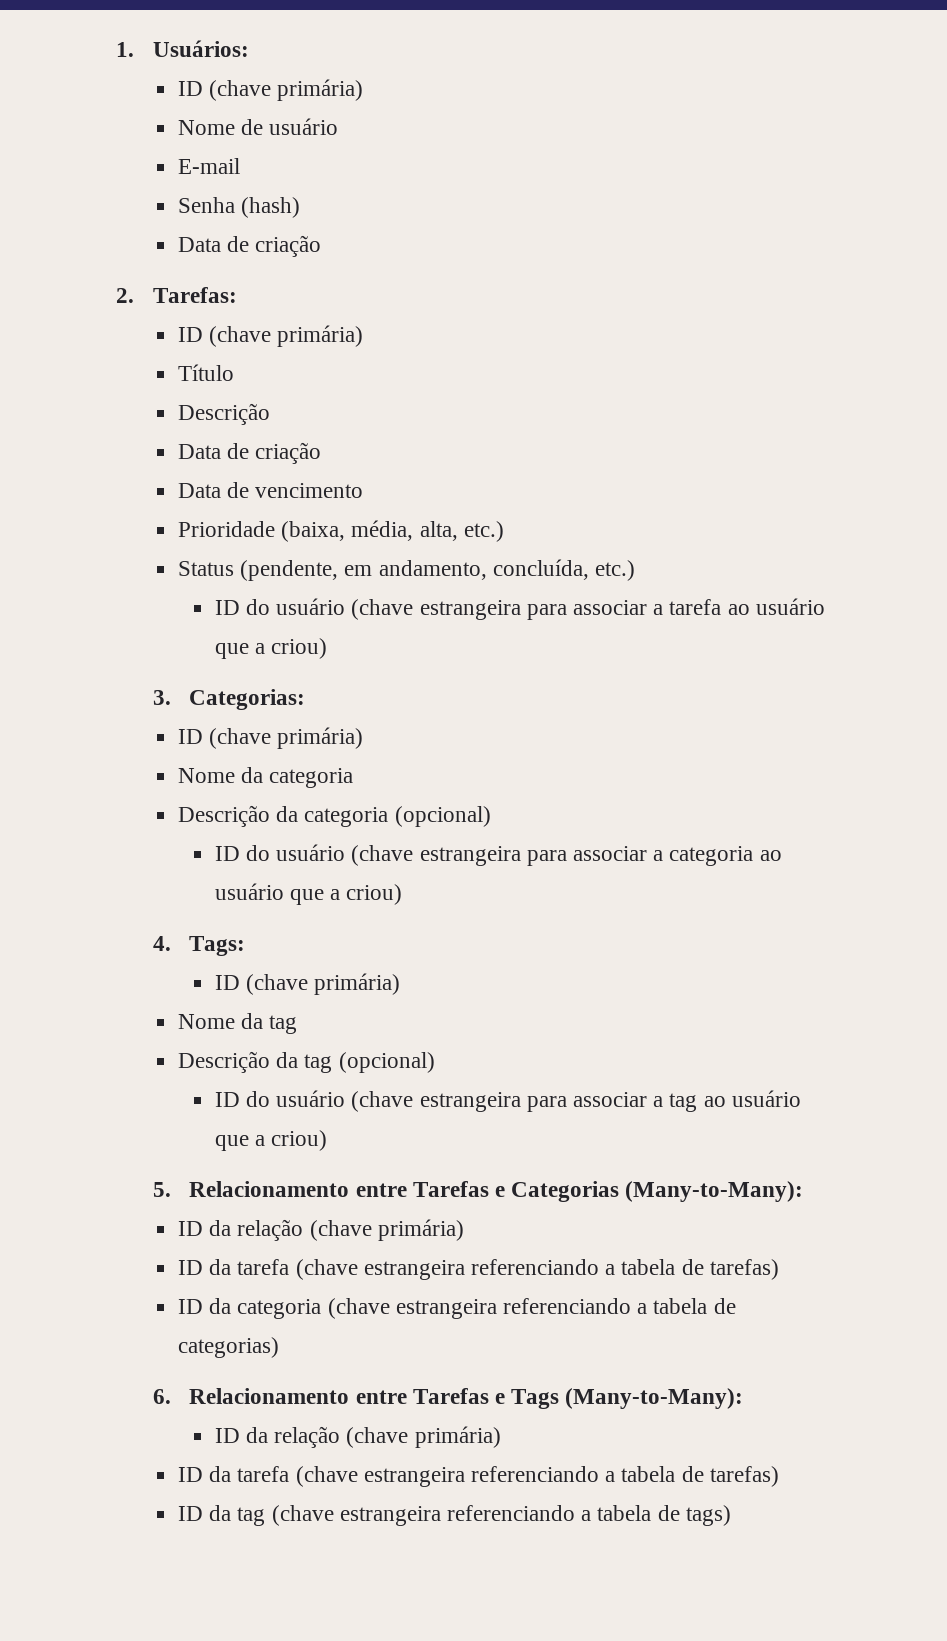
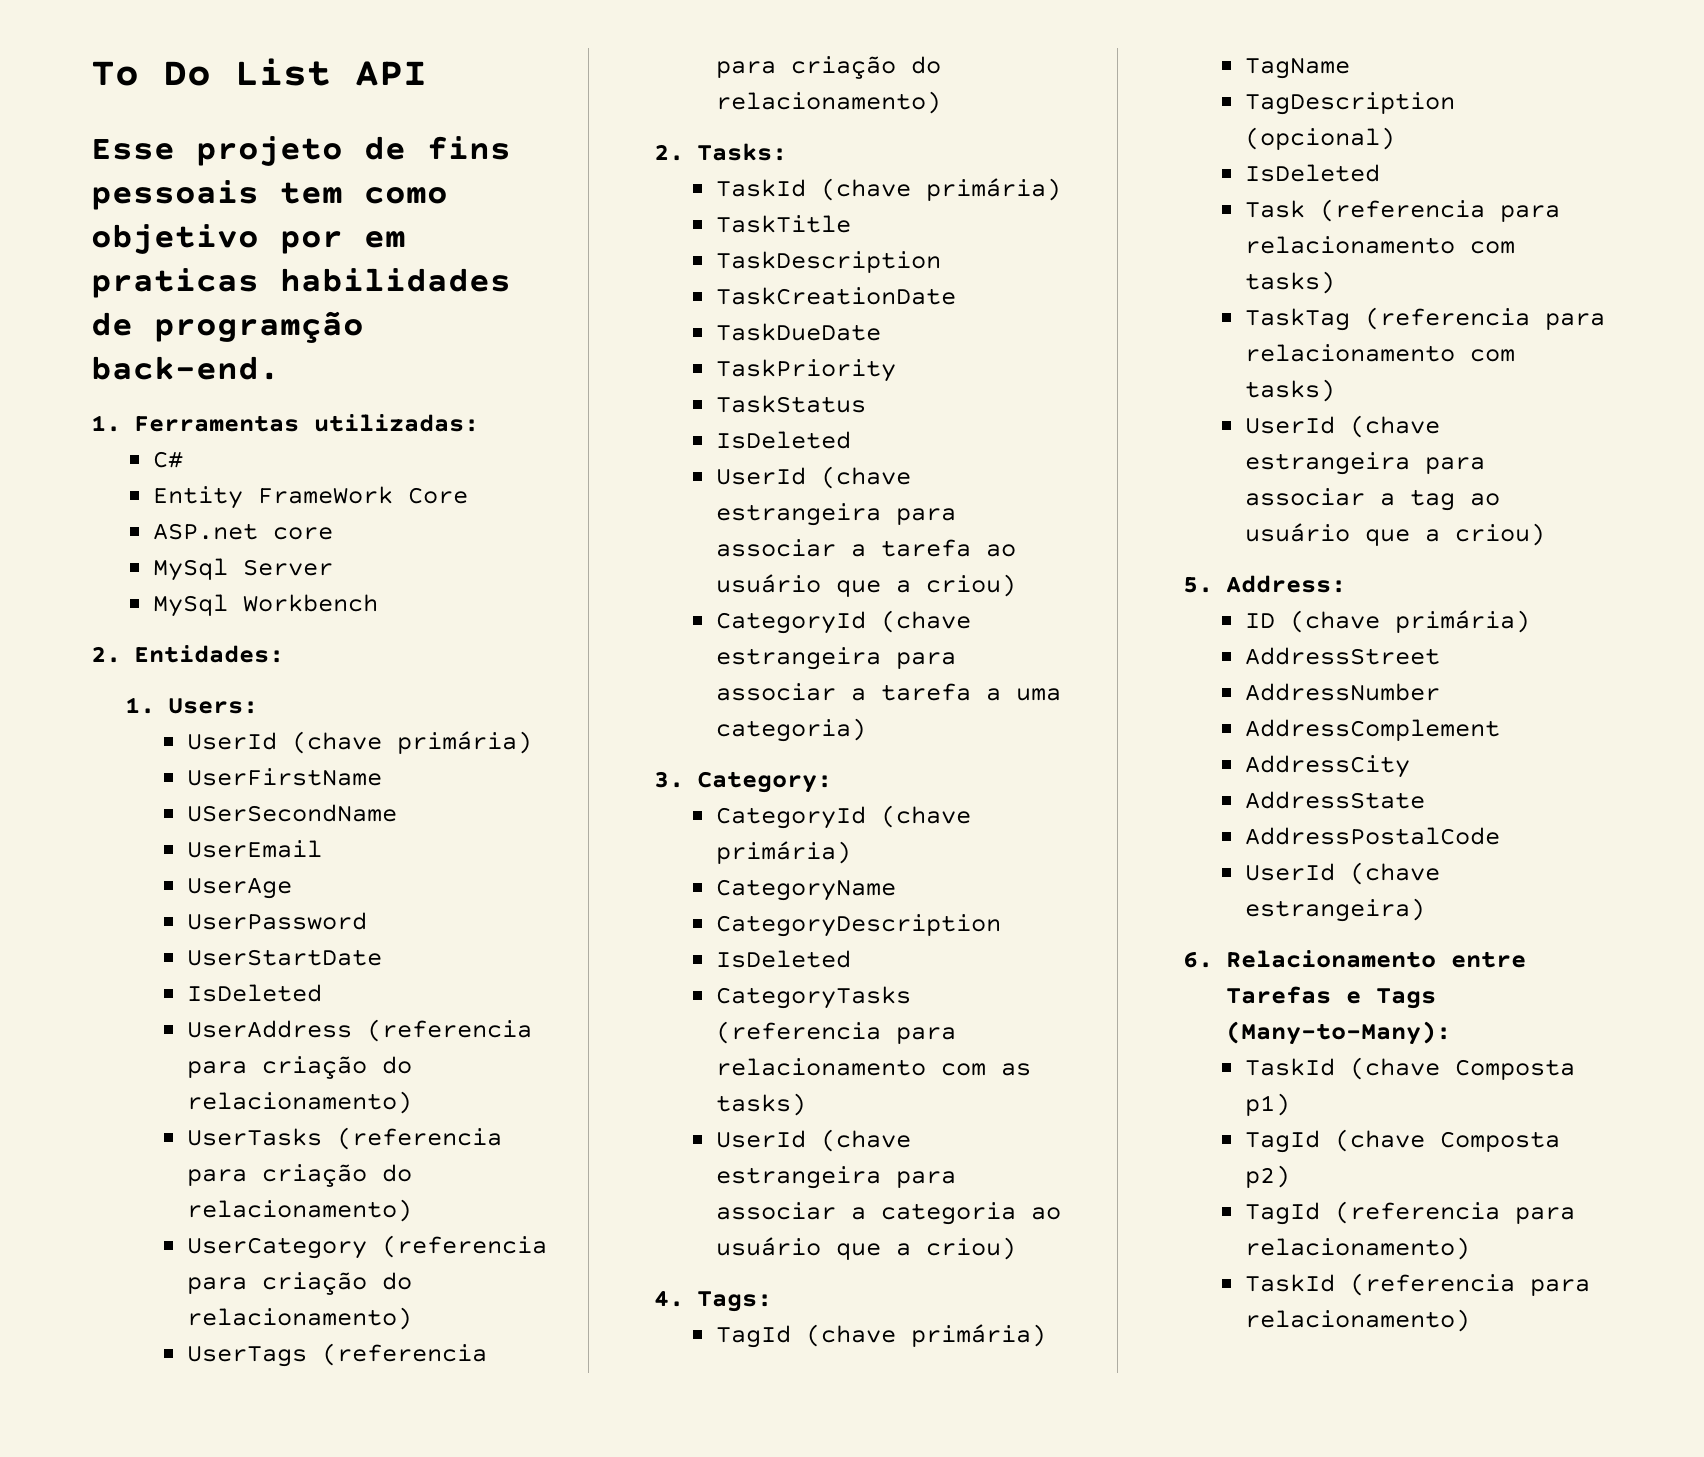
[116,40,249,57] [177,79,364,101] [177,118,339,135] [177,158,240,174] [177,197,301,218] [177,235,322,257] [116,287,237,303] [177,325,364,347] [177,364,234,381] [177,403,270,425] [177,442,322,464] [177,482,364,498] [177,520,504,542] [177,559,636,581] [214,598,346,615] 1. Usuários: // ID (chave primária) // Nome de usuário // E-mail // Senha (hash) // Data de criação // 2. Tarefas: // ID (chave primária) // Título // Descrição // Data de criação // Data de vencimento // Prioridade (baixa, média, alta, etc.) // Status (pendente, em andamento, concluída, etc.) // ID do usuário -> [91,58,427,86] [91,136,511,166] [91,180,448,210] [91,224,406,254] [91,268,511,298] [91,311,364,343] [91,356,280,380] [91,414,479,432] [153,451,184,468] [153,486,469,509] [153,523,334,540] [153,558,334,581] [153,594,379,617] [91,645,284,663] [125,697,258,714] [187,731,533,754] [187,768,383,786] [187,804,398,822] [187,840,323,858] [187,877,293,899] [187,912,368,930] [187,949,383,966] [187,984,323,1002] [187,1019,533,1042] [187,1056,413,1079] [187,1091,413,1114] [187,1127,503,1150] [187,1164,413,1187] [187,1199,413,1222] [187,1235,548,1259] [187,1272,413,1295] [187,1307,413,1330] [187,1343,488,1367] [716,56,942,79] [716,91,942,114] [654,143,787,161] [716,178,1062,201] [716,215,852,233] [716,251,942,273] [716,287,957,305] [716,323,882,341] [716,359,897,382] [716,395,867,413] [716,431,852,449] [716,467,807,485] To Do List API // Esse projeto de fins pessoais tem como objetivo por em praticas habilidades de programção back-end. // 1. Ferramentas utilizadas: // C# // Entity FrameWork Core // ASP.net core // MySql Server // MySql Workbench // 2. Entidades: // 1. Users: // UserId (chave primária) // UserFirstName // USerSecondName // UserEmail // UserAge // UserPassword // UserStartDate // IsDeleted // UserAddress (referencia para criação do relacionamento) // UserTasks (referencia para criação do relacionamento) // UserCategory (referencia para criação do relacionamento) // UserTags (referencia para criação do relacionamento) // 2. Tasks: // TaskId (chave primária) // TaskTitle // TaskDescription // TaskCreationDate // TaskDueDate // TaskPriority // TaskStatus // IsDeleted // UserId
(328, 648) none -> [716,610,972,634] [716,647,957,670] [716,683,1062,701] [716,718,867,742] // CategoryId (chave estrangeira para associar a tarefa a uma categoria)
[189,689,306,710] [177,727,364,749] [177,767,354,788] [177,805,491,827] [214,844,346,861] Categorias: // ID (chave primária) // Nome da categoria // Descrição da categoria (opcional) // ID do usuário -> [696,771,832,793] [716,805,972,829] [716,841,852,864] [716,879,897,901] [716,914,1002,937] [716,950,852,968] [716,986,912,1009] [716,1021,957,1044] [716,1058,1032,1076] [716,1093,807,1116] [716,1130,807,1148] Category: // CategoryId (chave primária) // CategoryName // CategoryDescription // IsDeleted // CategoryTasks (referencia para relacionamento com as tasks) // UserId
[214,973,401,995] [177,1013,298,1034] [177,1051,435,1073] [214,1090,346,1107] ID (chave primária) // Nome da tag // Descrição da tag (opcional) // ID do usuário -> [716,1324,1047,1348] [1245,58,1351,79] [1245,92,1456,115] [1245,127,1396,150] [1245,164,1381,182] [1245,199,1561,222] [1245,236,1516,254] [1245,271,1336,294] [1245,307,1606,331] [1245,344,1516,362] [1245,379,1336,402] [1245,416,1336,434] TagId (chave primária) // TagName // TagDescription (opcional) // IsDeleted // Task (referencia para relacionamento com tasks) // TaskTag (referencia para relacionamento com tasks) // UserId
[189,1181,804,1202] [177,1219,464,1241] [177,1259,779,1280] [177,1298,736,1319] [177,1337,279,1358] Relacionamento entre Tarefas e Categorias (Many-to-Many): // ID da relação (chave primária) // ID da tarefa (chave estrangeira referenciando a tabela de tarefas) // ID da categoria (chave estrangeira referenciando a tabela de categorias) -> [1225,575,1346,593] [1245,610,1531,633] [1245,647,1441,665] [1245,683,1441,701] [1245,719,1501,741] [1245,755,1411,778] [1245,791,1426,809] [1245,827,1501,845] [1245,862,1441,885] [1245,898,1426,922] Address: // ID (chave primária) // AddressStreet // AddressNumber // AddressComplement // AddressCity // AddressState // AddressPostalCode // UserId (chave estrangeira)
[214,1426,501,1448] [177,1466,779,1487] [177,1505,731,1526] ID da relação (chave primária) // ID da tarefa (chave estrangeira referenciando a tabela de tarefas) // ID da tag (chave estrangeira referenciando a tabela de tags) -> [1245,1057,1576,1080] [1245,1093,1291,1116] [1245,1129,1561,1153] [1245,1165,1291,1188] [1245,1201,1576,1225] [1245,1237,1471,1260] [1245,1273,1591,1296] [1245,1309,1471,1332] TaskId (chave Composta p1) // TagId (chave Composta p2) // TagId (referencia para relacionamento) // TaskId (referencia para relacionamento)

